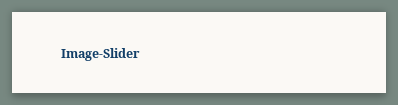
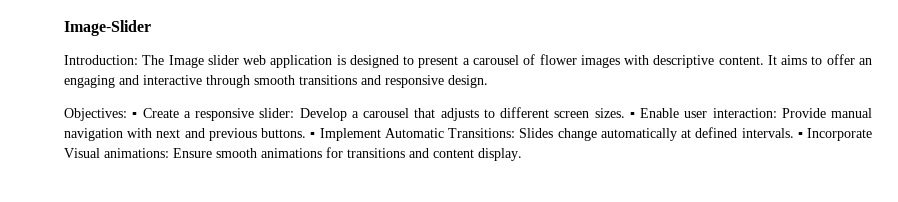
(140, 54) none -> [64,54,872,68] [64,75,488,88] [64,107,872,121] [64,127,873,141] [64,147,522,161] // Introduction: The Image slider web application is designed to present a carousel of flower images with descriptive content. It aims to offer an engaging and interactive through smooth transitions and responsive design. // Objectives: ▪ Create a responsive slider: Develop a carousel that adjusts to different screen sizes. ▪ Enable user interaction: Provide manual navigation with next and previous buttons. ▪ Implement Automatic Transitions: Slides change automatically at defined intervals. ▪ Incorporate Visual animations: Ensure smooth animations for transitions and content display.

